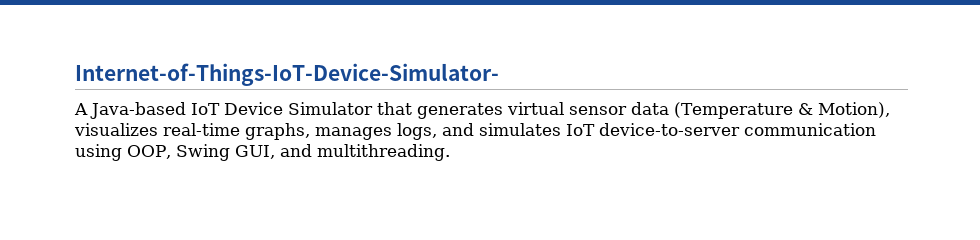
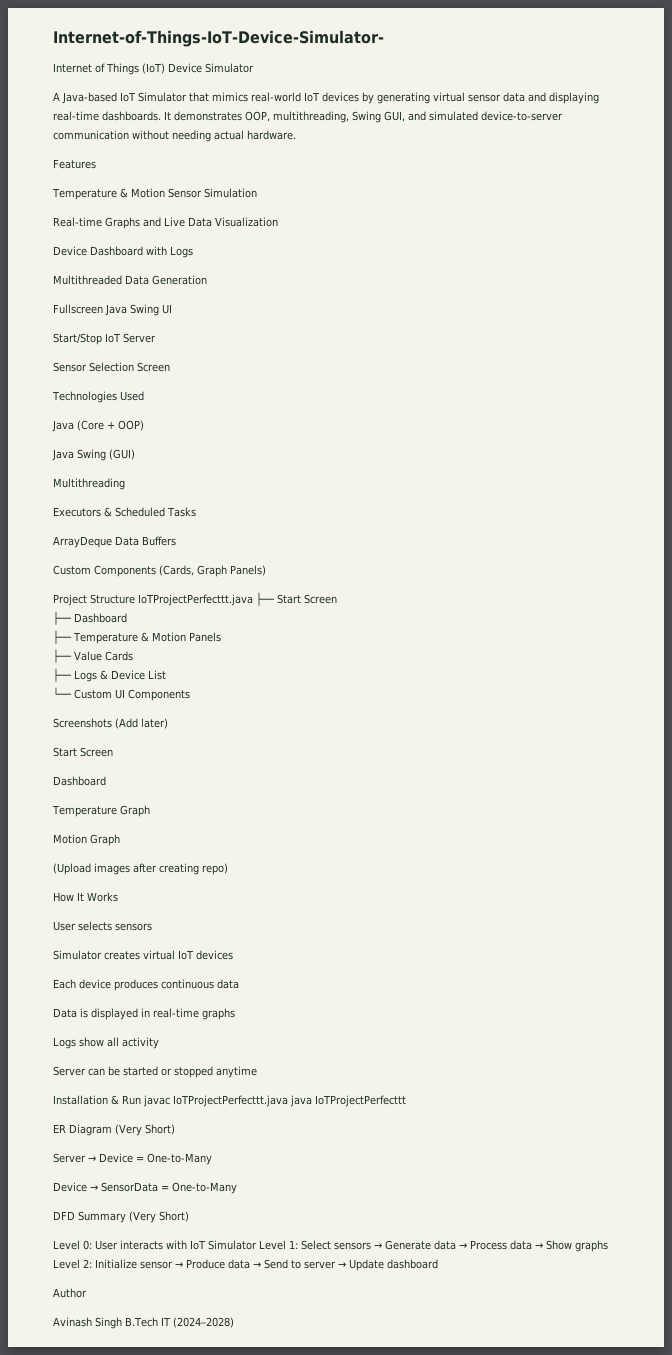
(499, 74) none -> [53,63,254,75] // Internet of Things (IoT) Device Simulator
[224,102,283,115] Device -> (136, 97) none
[417,102,890,119] [74,123,876,140] [75,144,450,161] generates virtual sensor data (Temperature & Motion), visualizes real-time graphs, manages logs, and simulates IoT device-to-server communication using OOP, Swing GUI, and multithreading. -> [212,92,599,104] [53,111,563,123] [53,130,296,142] [53,159,96,169] [52,188,257,200] [53,217,278,229] [53,246,193,258] [53,275,207,285] [53,304,172,316] [53,333,156,345] [53,362,170,372] [52,391,144,403] [52,420,144,432] [52,449,135,461] [53,478,125,490] [53,507,196,517] [53,536,176,548] [53,565,266,577] [53,592,337,606] [53,611,127,625] [53,630,221,644] [53,649,133,663] [53,668,166,682] [53,687,190,701] [53,718,168,729] [53,747,113,757] [53,776,106,786] [52,805,150,817] [53,834,120,846] [53,863,228,875] [53,892,118,902] [53,921,152,931] [53,950,233,960] [53,979,239,991] [53,1008,235,1020] [53,1037,159,1049] [53,1066,257,1078] [53,1095,406,1107] [53,1124,175,1136] [53,1153,212,1165] [53,1182,237,1194] [53,1211,189,1223] [53,1240,608,1252] [53,1259,438,1271] [53,1288,87,1298] [53,1317,234,1329] mimics real-world IoT devices by generating virtual sensor data and displaying real-time dashboards. It demonstrates OOP, multithreading, Swing GUI, and simulated device-to-server communication without needing actual hardware. // Features // Temperature & Motion Sensor Simulation // Real-time Graphs and Live Data Visualization // Device Dashboard with Logs // Multithreaded Data Generation // Fullscreen Java Swing UI // Start/Stop IoT Server // Sensor Selection Screen // Technologies Used // Java (Core + OOP) // Java Swing (GUI) // Multithreading // Executors & Scheduled Tasks // ArrayDeque Data Buffers // Custom Components (Cards, Graph Panels) // Project Structure IoTProjectPerfecttt.java ├── Start Screen // ├── Dashboard // ├── Temperature & Motion Panels // ├── Value Cards // ├── Logs & Device List // └── Custom UI Components // Screenshots (Add later) // Start Screen // Dashboard // Temperature Graph // Motion Graph // (Upload images after creating repo) // How It Works // User selects sensors // Simulator creates virtual IoT devices // Each device produces continuous data // Data is displayed in real-time graphs // Logs show all activity // Server can be started or stopped anytime // Installation & Run javac IoTProjectPerfecttt.java java IoTProjectPerfecttt // ER Diagram (Very Short) // Server → Device = One-to-Many // Device → SensorData = One-to-Many // DFD Summary (Very Short) // Level 0: User interacts with IoT Simulator Level 1: Select sensors → Generate data → Process data → Show graphs Level 2: Initialize sensor → Produce data → Send to server → Update dashboard // Author // Avinash Singh B.Tech IT (2024–2028)

